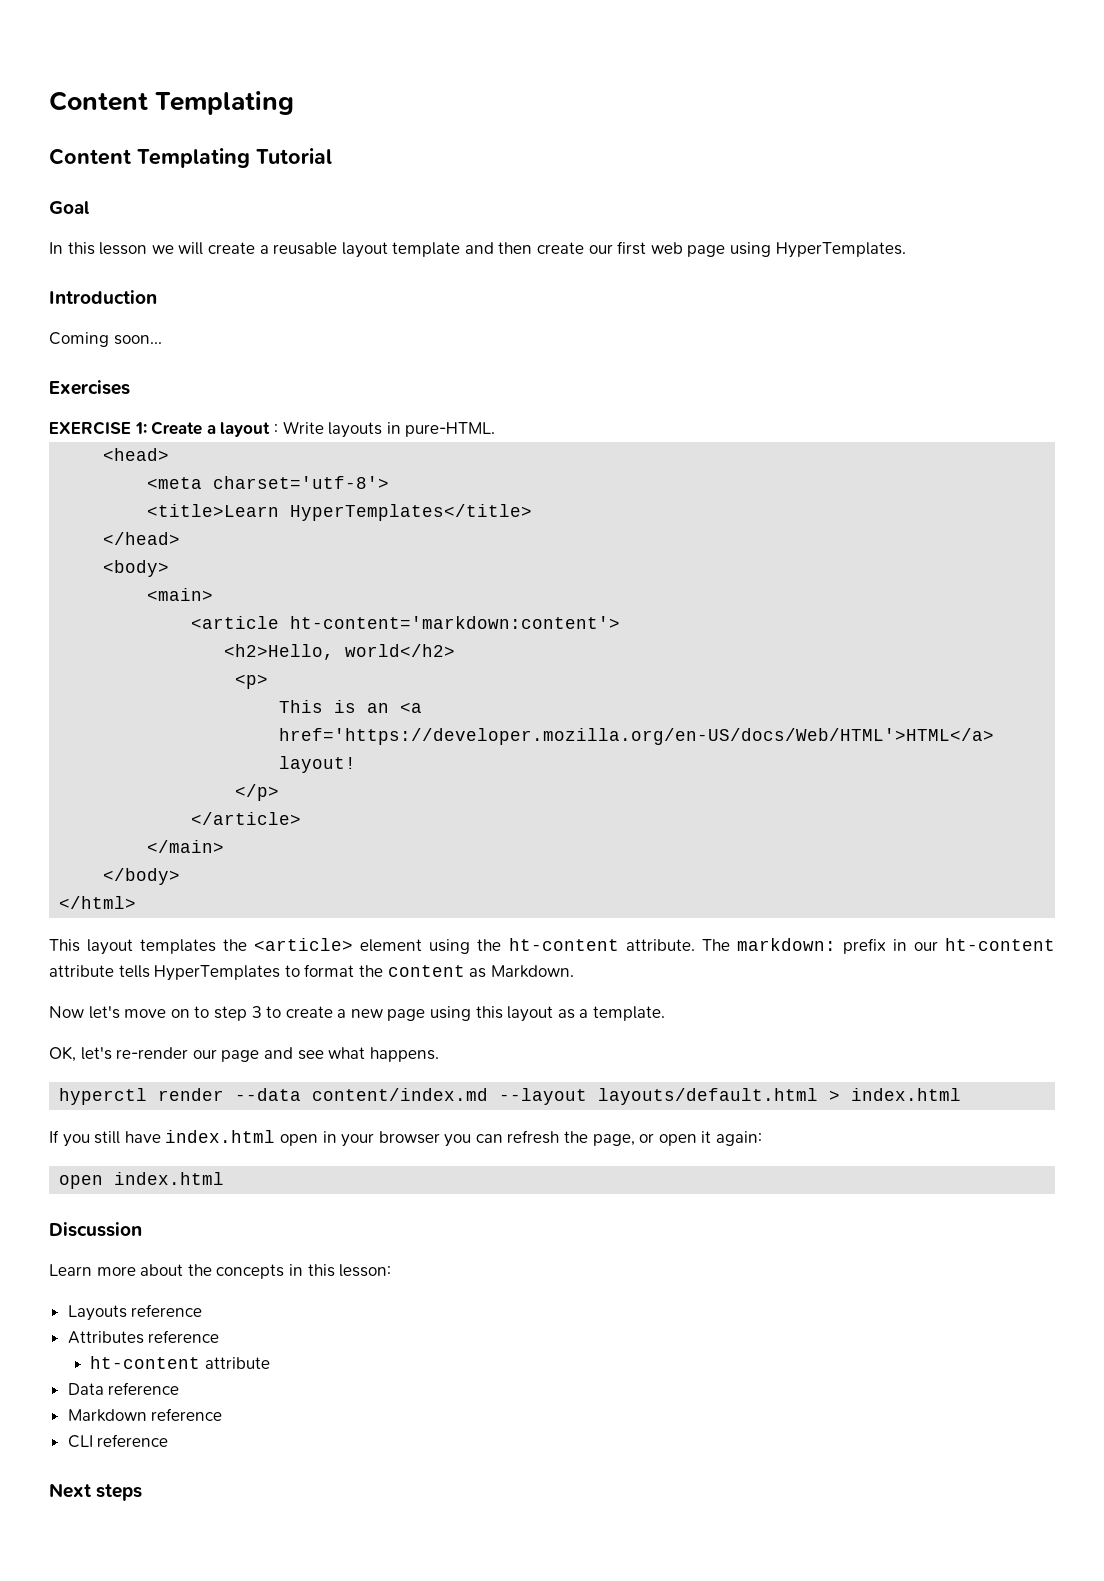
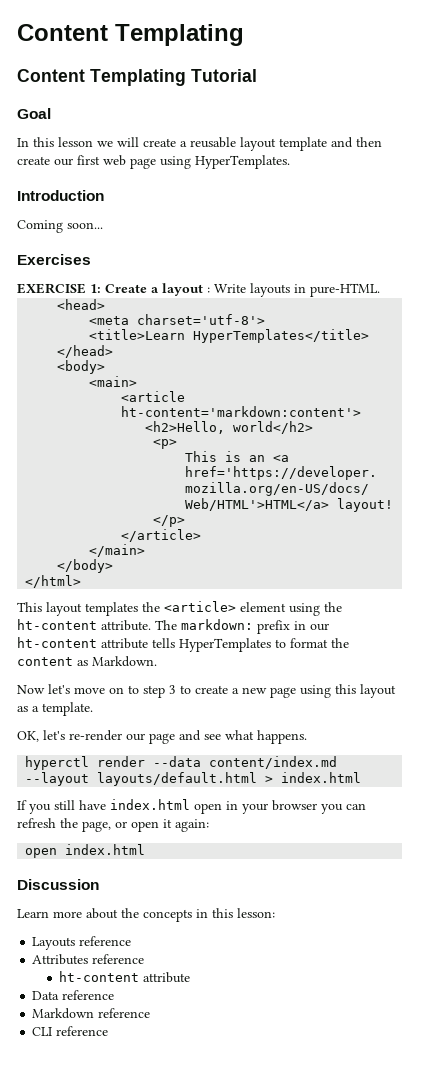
[49,1483,143,1501] // Next steps -> (109, 1031) none

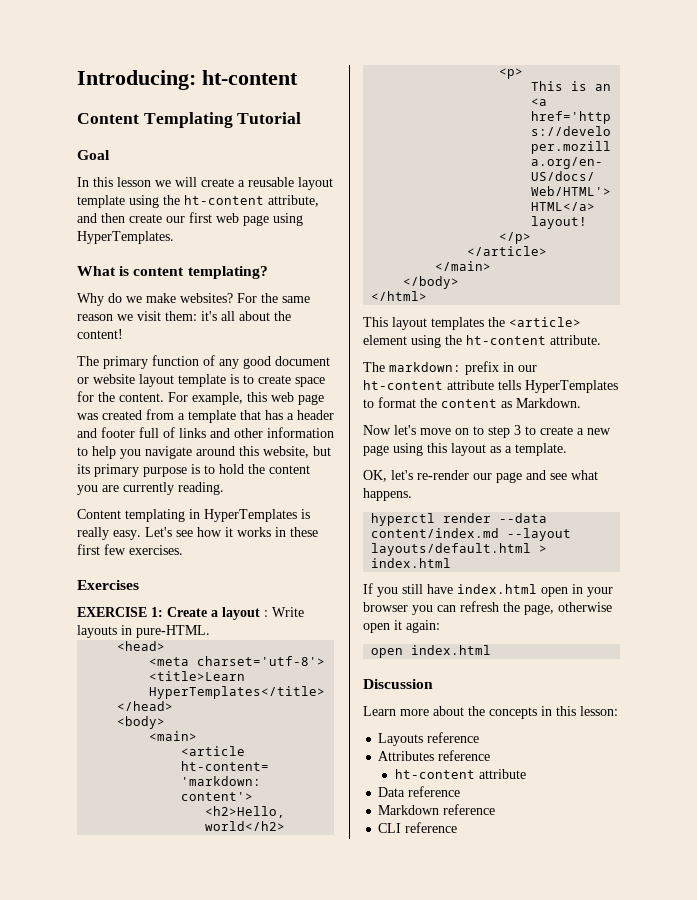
[17,24,244,46] Content Templating -> [77,70,298,90] Introducing: ht-content
(327, 144) none -> [129,195,319,208] using the ht-content attribute,
[17,190,104,201] [17,220,103,233] Introduction // Coming soon... -> [77,266,268,279] [77,293,310,306] [77,311,291,321] [77,329,123,339] [77,355,330,369] [77,374,325,387] [77,391,324,405] [77,409,334,423] [77,427,334,438] [77,446,331,459] [77,464,310,477] [77,482,224,495] [77,509,310,522] [77,527,318,540] [77,544,183,555] What is content templating? // Why do we make websites? For the same reason we visit them: it's all about the content! // The primary function of any good document or website layout template is to create space for the content. For example, this web page was created from a template that has a header and footer full of links and other information to help you navigate around this website, but its primary purpose is to hold the content you are currently reading. // Content templating in HyperTemplates is really easy. Let's see how it works in these first few exercises.
(151, 625) none -> (601, 340) //
[115,821,127,828] or -> [558,602,612,612] otherwise

